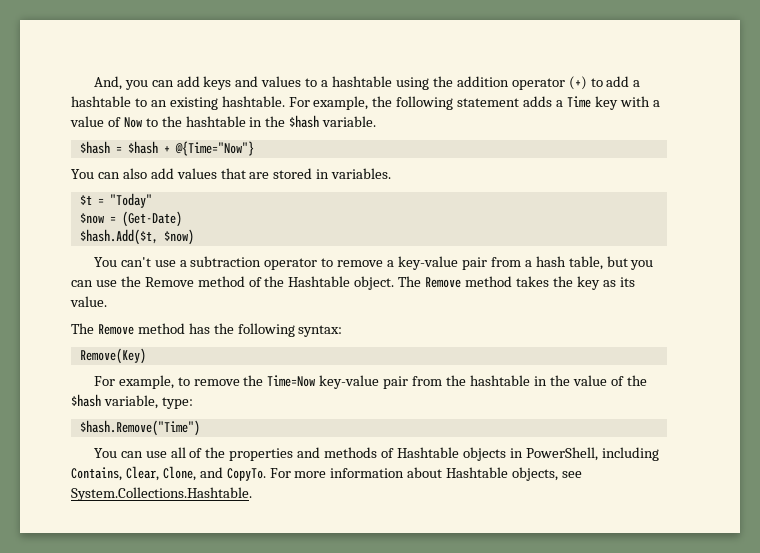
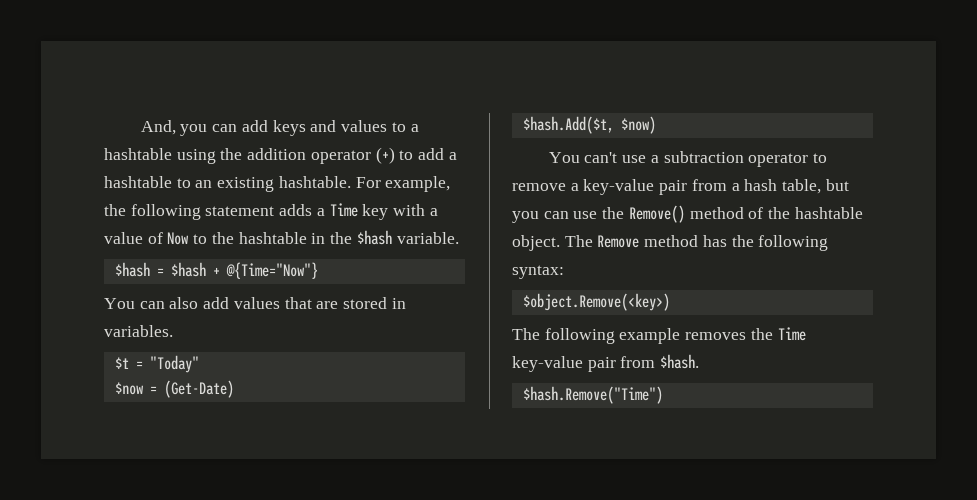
[144,277,194,287] Remove -> [628,205,685,223] Remove()
[288,276,351,287] Hashtable -> [794,207,863,219] hashtable
[515,276,635,290] [70,296,107,307] [71,323,343,337] [79,348,146,364] [93,375,647,389] [71,394,193,409] [79,420,200,436] [93,447,659,461] [71,466,583,481] [71,487,252,501] takes the key as its value. // The Remove method has the following syntax: // Remove(Key) // For example, to remove the Time=Now key-value pair from the hashtable in the value of the $hash variable, type: // $hash.Remove("Time") // You can use all of the properties and methods of Hashtable objects in PowerShell, including Contains, Clear, Clone, and CopyTo. For more information about Hashtable objects, see System.Collections.Hashtable. -> [702,235,829,251] [512,265,564,279] [522,293,670,311] [512,327,806,344] [512,354,700,372] [522,386,663,404] has the following syntax: // $object.Remove(<key>) // The following example removes the Time key-value pair from $hash. // $hash.Remove("Time")

